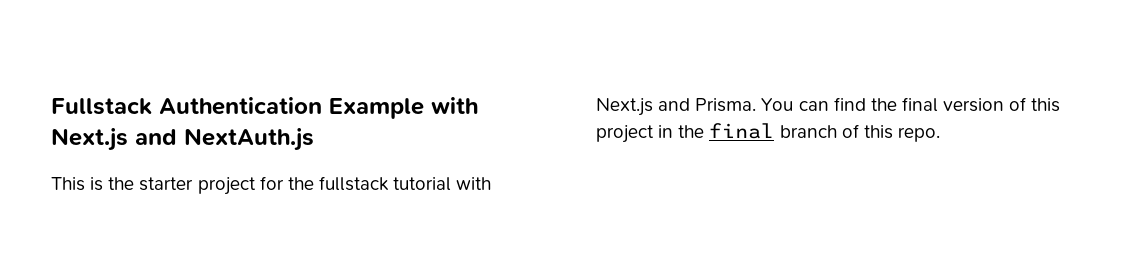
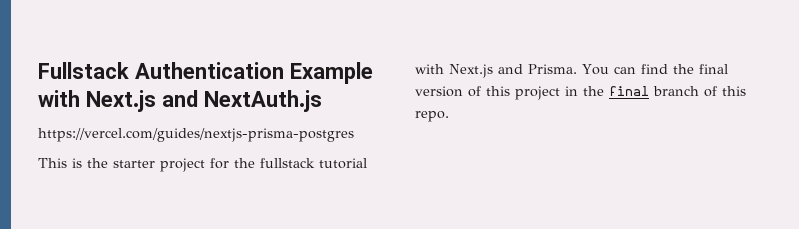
(314, 139) none -> [38,128,354,142] // https://vercel.com/guides/nextjs-prisma-postgres

